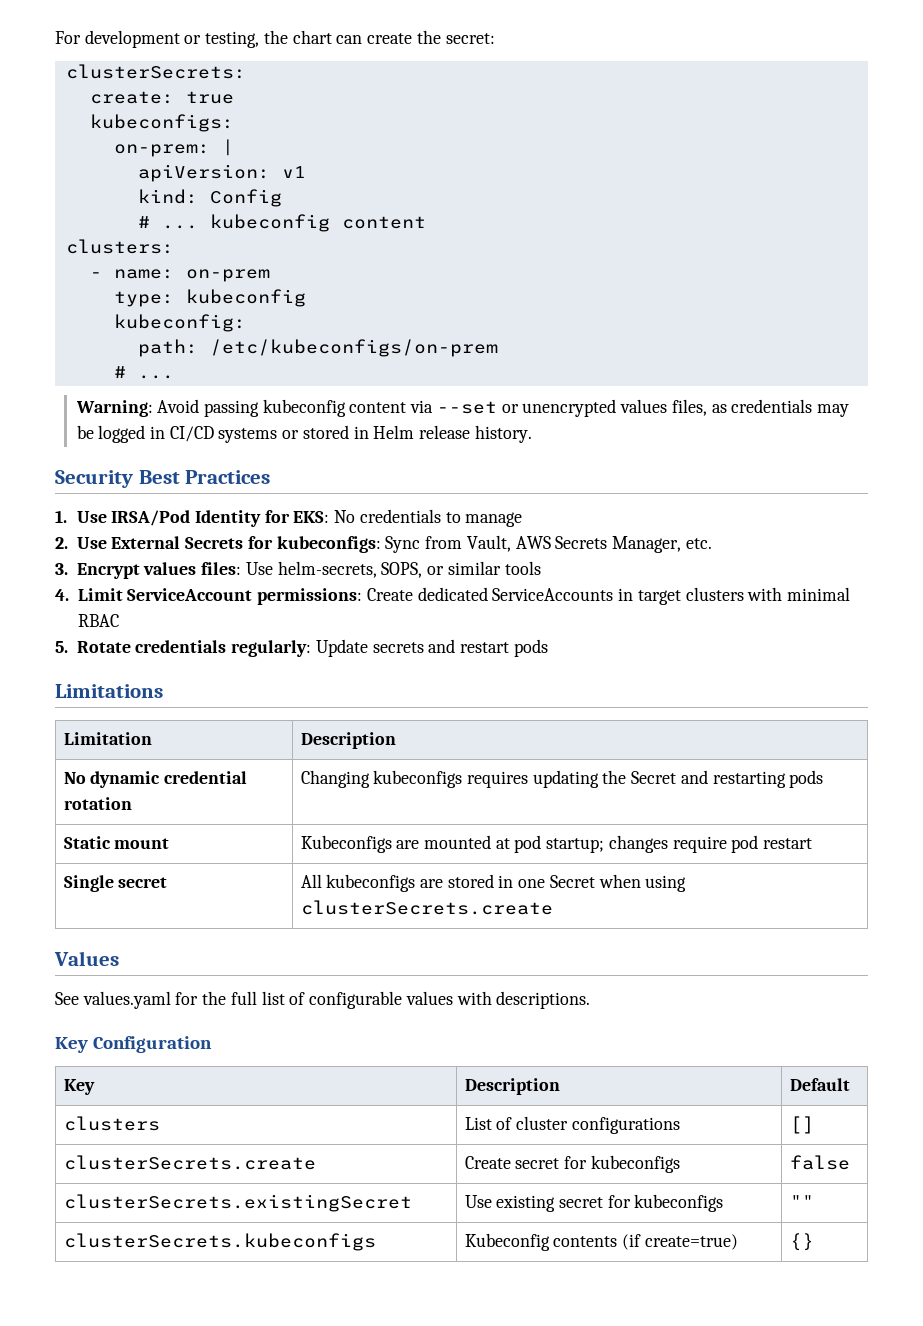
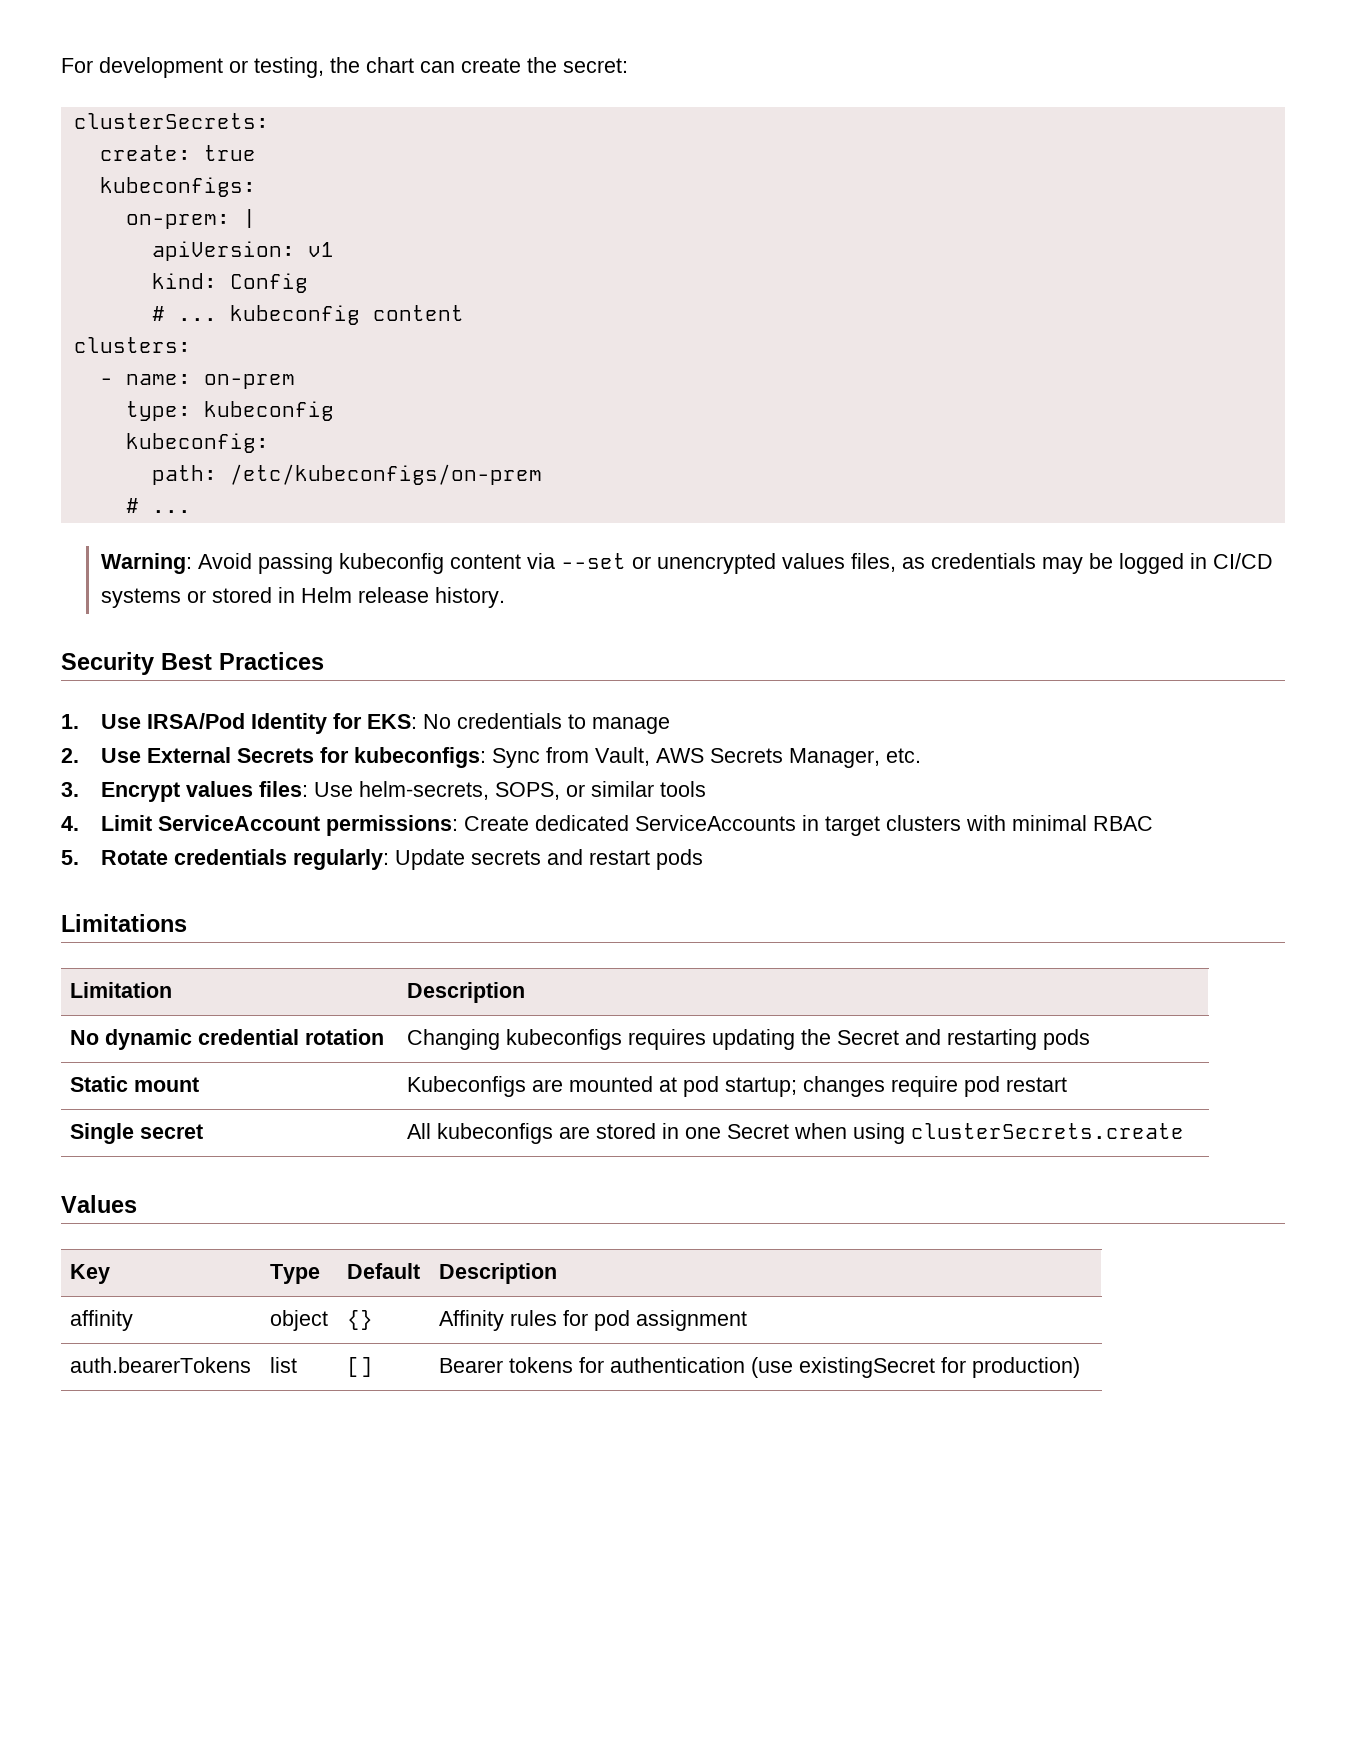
[55,991,591,1009] [55,1036,213,1053] // See values.yaml for the full list of configurable values with descriptions. // Key Configuration -> (137, 1204) none
[464,1078,560,1095] Description -> [270,1264,321,1284] Type
[63,1116,160,1131] [464,1116,680,1134] [789,1116,814,1134] [63,1155,316,1170] [464,1155,680,1173] [789,1155,850,1170] [63,1194,412,1212] [464,1194,724,1212] [789,1195,814,1208] [63,1233,376,1251] [464,1233,738,1251] [789,1233,814,1251] // clusters | List of cluster configurations | [] // clusterSecrets.create | Create secret for kubeconfigs | false // clusterSecrets.existingSecret | Use existing secret for kubeconfigs | "" // clusterSecrets.kubeconfigs | Kubeconfig contents (if create=true) | {} -> [439,1263,558,1284] [70,1310,134,1331] [270,1310,329,1331] [347,1310,374,1330] [439,1310,748,1331] [70,1357,252,1373] [270,1357,298,1373] [347,1357,374,1377] [439,1357,1081,1378] | Description // affinity | object | {} | Affinity rules for pod assignment // auth.bearerTokens | list | [] | Bearer tokens for authentication (use existingSecret for production)

